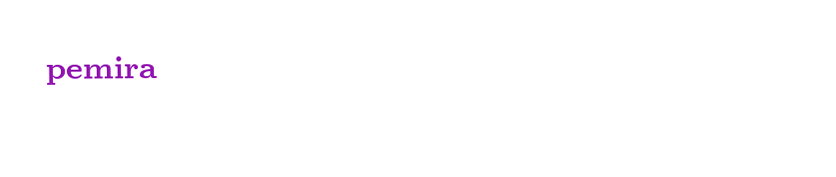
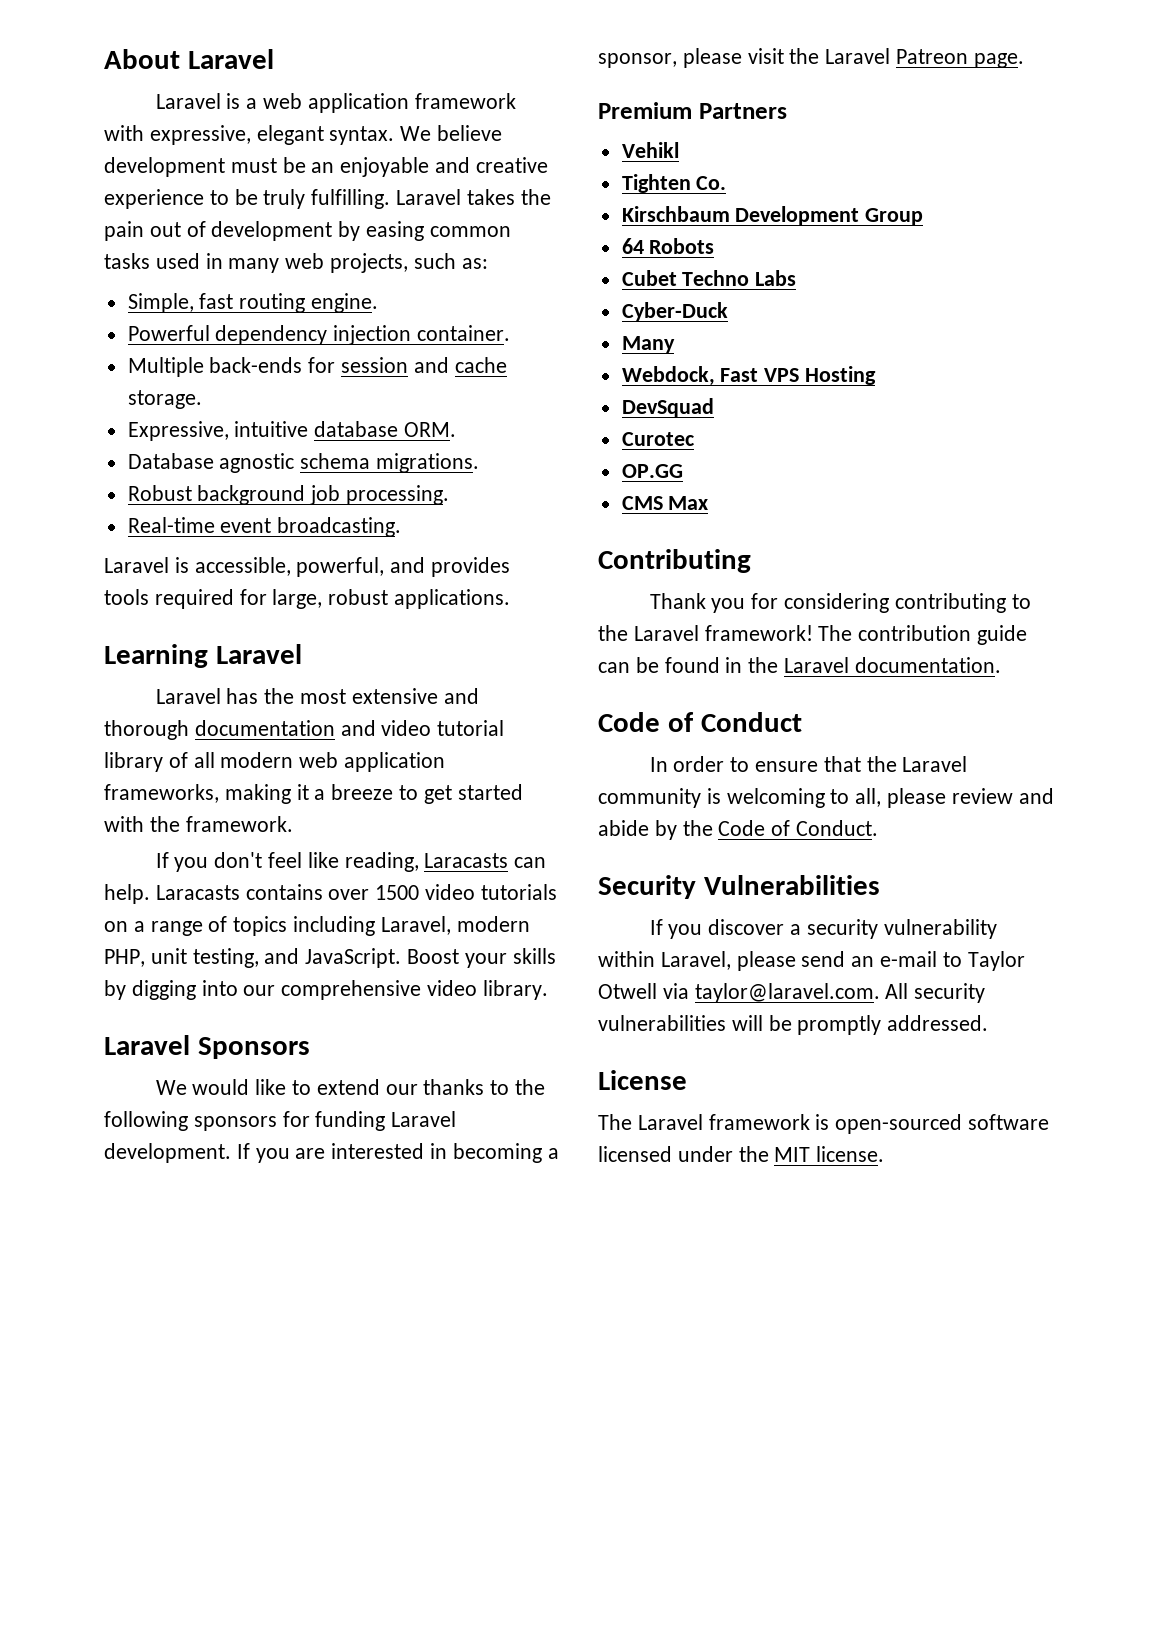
[45,56,157,85] pemira -> [104,49,274,69] [155,93,516,113] [104,125,503,145] [104,157,548,177] [104,189,551,209] [104,221,511,241] [104,253,488,273] [127,293,379,313] [127,325,511,345] [127,357,507,377] [127,390,202,409] [127,421,457,441] [127,453,480,473] [127,485,450,505] [127,517,402,537] [104,557,511,577] [104,589,511,609] [104,644,302,668] [155,688,479,704] [104,720,505,740] [104,752,446,772] [104,784,523,804] [104,816,293,832] [155,852,547,872] [104,884,557,904] [104,916,530,936] [104,948,556,968] [104,980,548,1000] [104,1035,310,1059] [155,1079,546,1095] [104,1111,457,1131] [104,1143,559,1163] [598,48,1024,68] [598,102,787,119] [621,142,679,158] [621,174,727,193] [621,206,924,225] [621,238,715,254] [621,270,797,286] [621,302,728,321] [621,336,675,353] [621,366,877,386] [621,398,714,417] [621,432,694,446] [621,464,683,478] [621,496,709,510] [598,549,751,573] [649,593,1031,613] [598,625,1028,645] [598,657,1001,673] [598,712,802,732] [649,756,968,772] [598,788,1054,808] [598,820,879,840] [598,875,880,899] [649,919,997,939] [598,951,1025,971] [598,983,986,1003] [598,1015,989,1035] [598,1070,687,1090] [598,1114,1050,1134] [598,1146,885,1162] About Laravel // Laravel is a web application framework with expressive, elegant syntax. We believe development must be an enjoyable and creative experience to be truly fulfilling. Laravel takes the pain out of development by easing common tasks used in many web projects, such as: // Simple, fast routing engine. // Powerful dependency injection container. // Multiple back-ends for session and cache storage. // Expressive, intuitive database ORM. // Database agnostic schema migrations. // Robust background job processing. // Real-time event broadcasting. // Laravel is accessible, powerful, and provides tools required for large, robust applications. // Learning Laravel // Laravel has the most extensive and thorough documentation and video tutorial library of all modern web application frameworks, making it a breeze to get started with the framework. // If you don't feel like reading, Laracasts can help. Laracasts contains over 1500 video tutorials on a range of topics including Laravel, modern PHP, unit testing, and JavaScript. Boost your skills by digging into our comprehensive video library. // Laravel Sponsors // We would like to extend our thanks to the following sponsors for funding Laravel development. If you are interested in becoming a sponsor, please visit the Laravel Patreon page. // Premium Partners // Vehikl // Tighten Co. // Kirschbaum Development Group // 64 Robots // Cubet Techno Labs // Cyber-Duck // Many // Webdock, Fast VPS Hosting // DevSquad // Curotec // OP.GG // CMS Max // Contributing // Thank you for considering contributing to the Laravel framework! The contribution guide can be found in the Laravel documentation. // Code of Conduct // In order to ensure that the Laravel community is welcoming to all, please review and abide by the Code of Conduct. // Security Vulnerabilities // If you discover a security vulnerability within Laravel, please send an e-mail to Taylor Otwell via taylor@laravel.com. All security vulnerabilities will be promptly addressed. // License // The Laravel framework is open-sourced software licensed under the MIT license.

